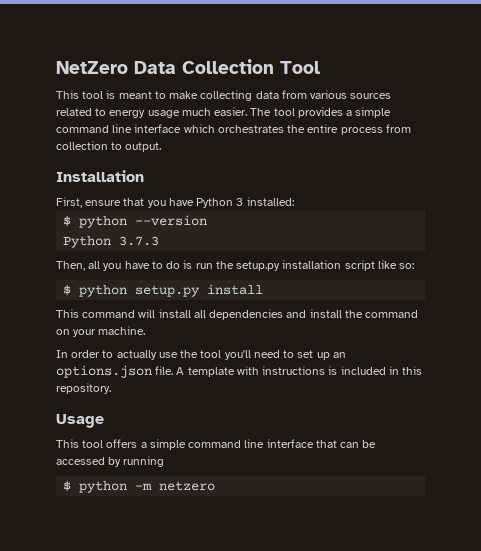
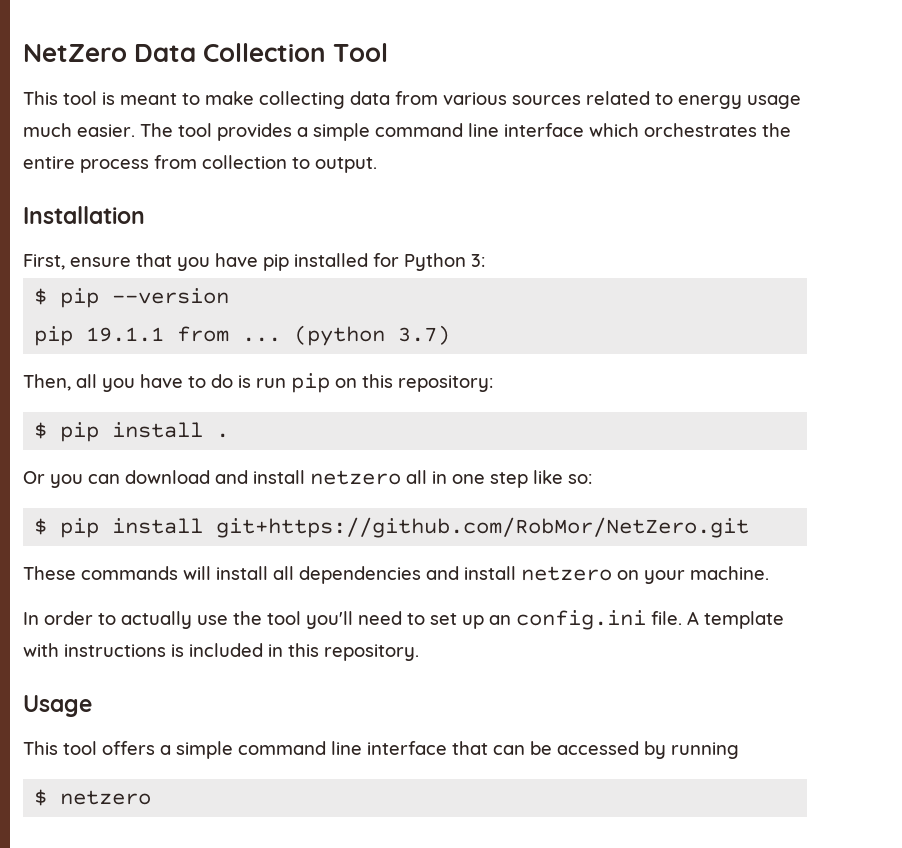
[196,197,294,208] [63,216,128,228] Python 3 installed: // $ python -> [263,253,485,271] [34,288,100,308] pip installed for Python 3: // $ pip
[63,236,160,248] Python 3.7.3 -> [34,325,451,346] pip 19.1.1 from ... (python 3.7)
[215,260,375,271] the setup.py installation script -> [291,373,493,393] [34,422,230,442] [23,470,528,488] pip on this repository: // $ pip install . // Or you can download and install netzero all in one step
[79,284,264,297] [56,309,136,318] python setup.py install // This command -> [60,517,750,538] [23,566,178,580] pip install git+https://github.com/RobMor/NetZero.git // These commands
[344,310,419,318] the command -> [521,566,612,581] netzero
[56,365,152,378] options.json -> [516,610,646,630] config.ini
[79,481,153,493] python -m -> (48, 797) none

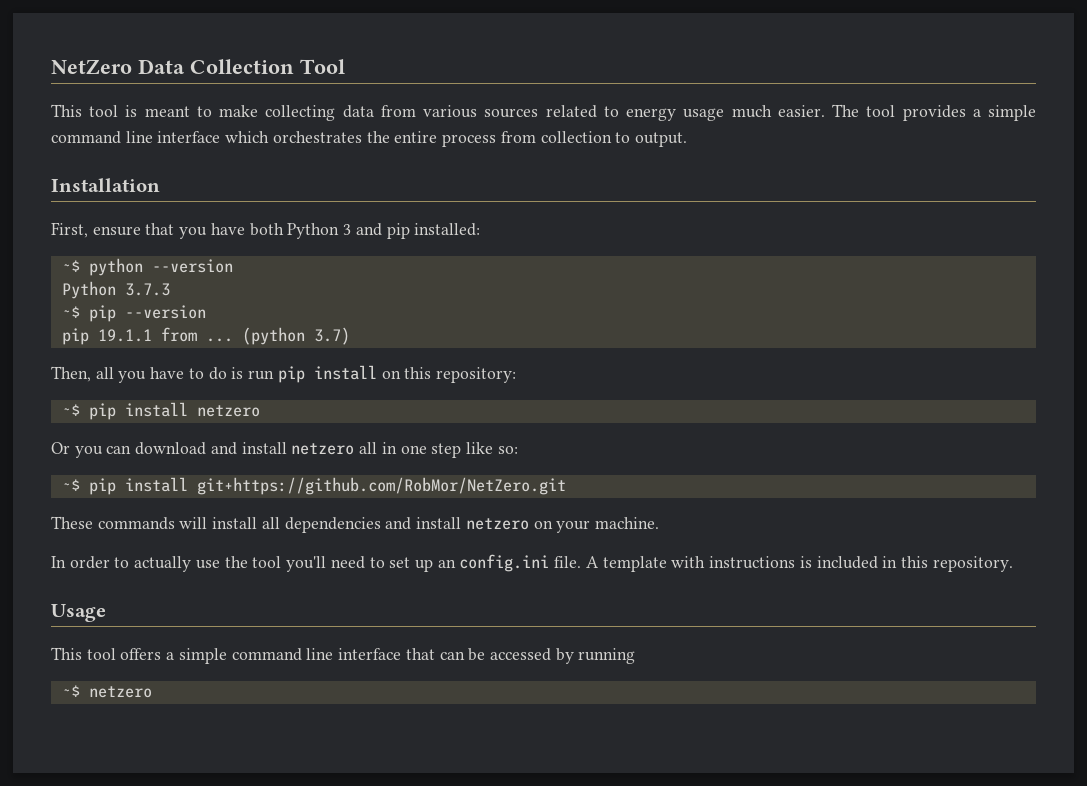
[263,253,485,271] [34,288,48,305] pip installed for Python 3: // $ -> [249,223,481,239] [61,258,233,276] [61,281,170,299] [61,306,80,318] both Python 3 and pip installed: // ~$ python --version // Python 3.7.3 // ~$
(330, 383) none -> [313,365,377,380] install
[34,422,230,442] $ pip install . -> [61,402,260,420] ~$ pip install netzero
[34,518,48,535] $ -> [61,479,80,491] ~$
[34,789,48,806] $ -> [61,685,80,697] ~$

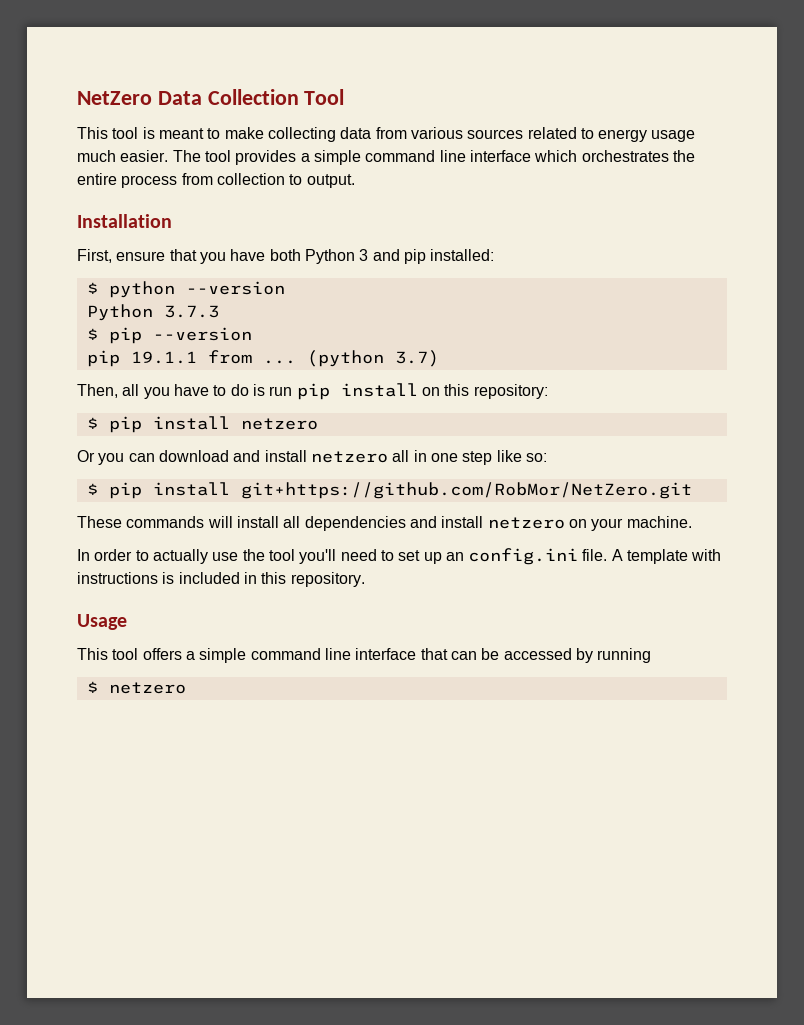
[61,260,80,272] ~$ -> [86,282,98,294] $
[61,306,80,318] ~$ -> [86,328,98,340] $
[61,404,80,416] ~$ -> [86,417,98,429] $
[61,479,80,491] ~$ -> [86,483,98,495] $
[61,685,80,697] ~$ -> [86,681,98,693] $

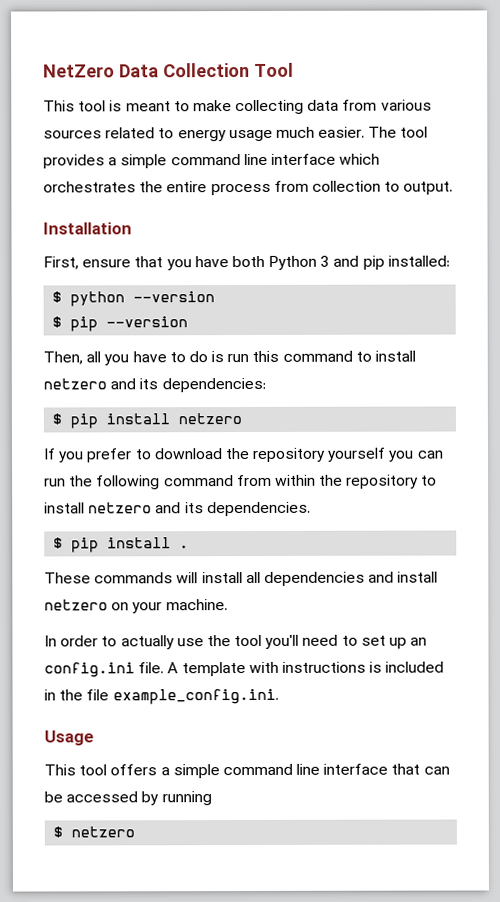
[86,304,219,321] // Python 3.7.3 -> (216, 297) none
[86,350,439,367] // pip 19.1.1 from ... (python 3.7) -> (189, 322) none
[296,383,548,400] [86,416,318,433] [77,450,547,465] [86,482,692,499] pip install on this repository: // $ pip install netzero // Or you can download and install netzero all in one step like so: // $ pip install git+https://github.com/RobMor/NetZero.git -> [252,350,417,362] [43,377,266,393] [52,413,243,429] [43,447,444,463] [44,474,438,490] [44,501,311,517] [53,537,190,553] this command to install netzero and its dependencies: // $ pip install netzero // If you prefer to download the repository yourself you can run the following command from within the repository to install netzero and its dependencies. // $ pip install .
[261,572,365,587] this repository. -> [59,688,279,705] the file example_config.ini.

